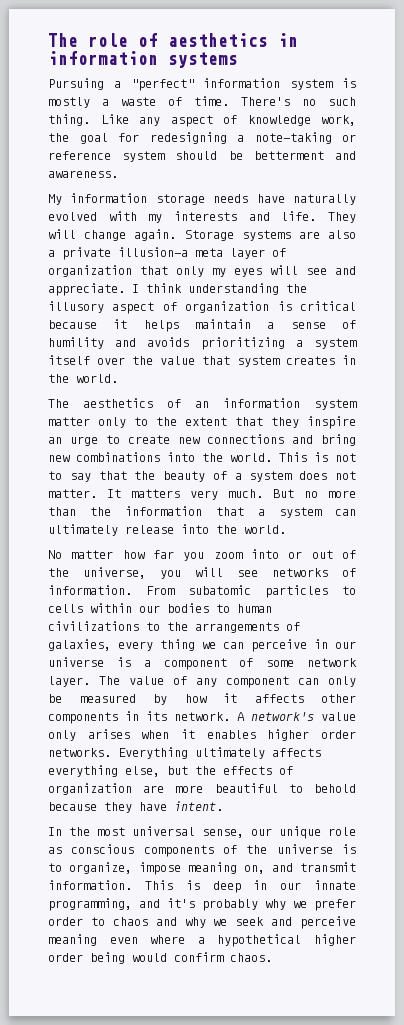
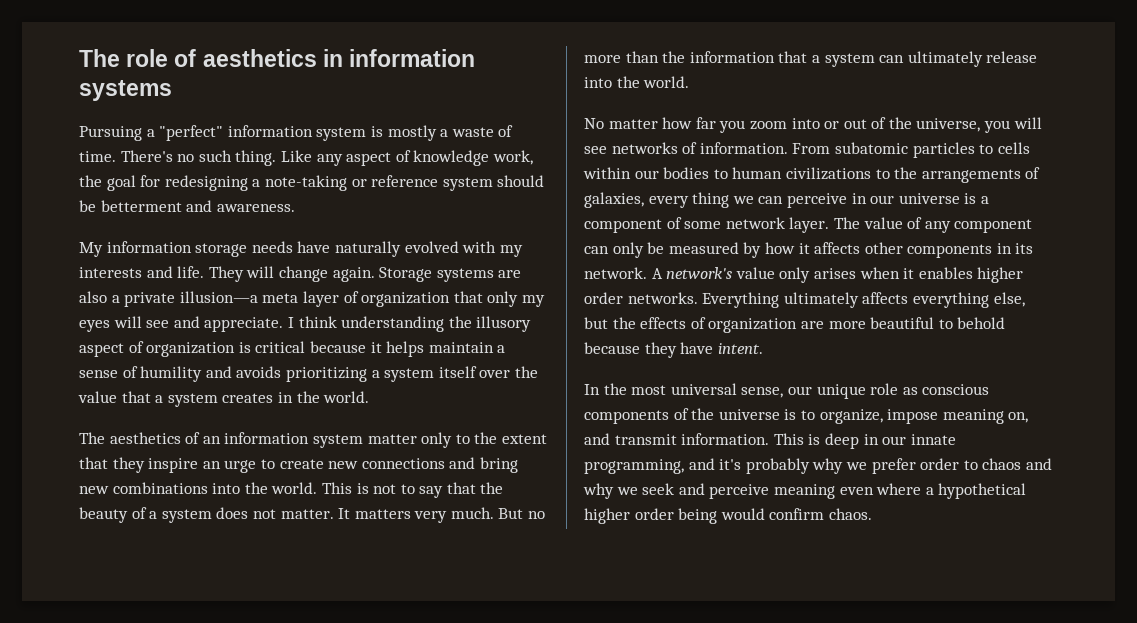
(230, 360) none -> [155,395,164,403] a

